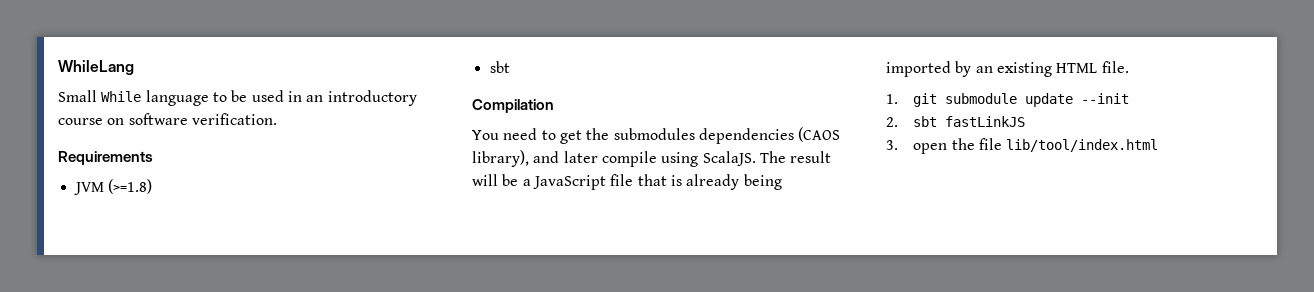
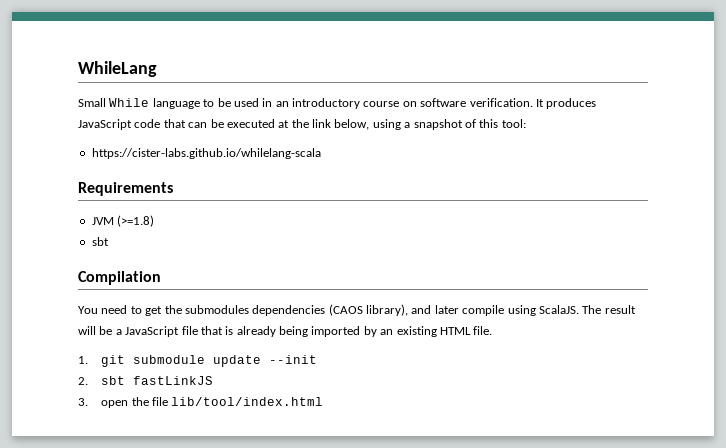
(277, 119) none -> [535,98,597,109] [78,119,526,130] [91,148,321,159] It produces JavaScript code that can be executed at the link below, using a snapshot of this tool: // https://cister-labs.github.io/whilelang-scala

